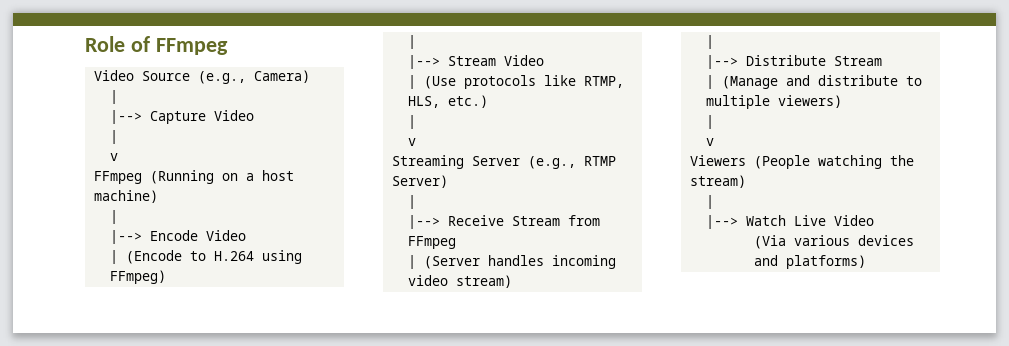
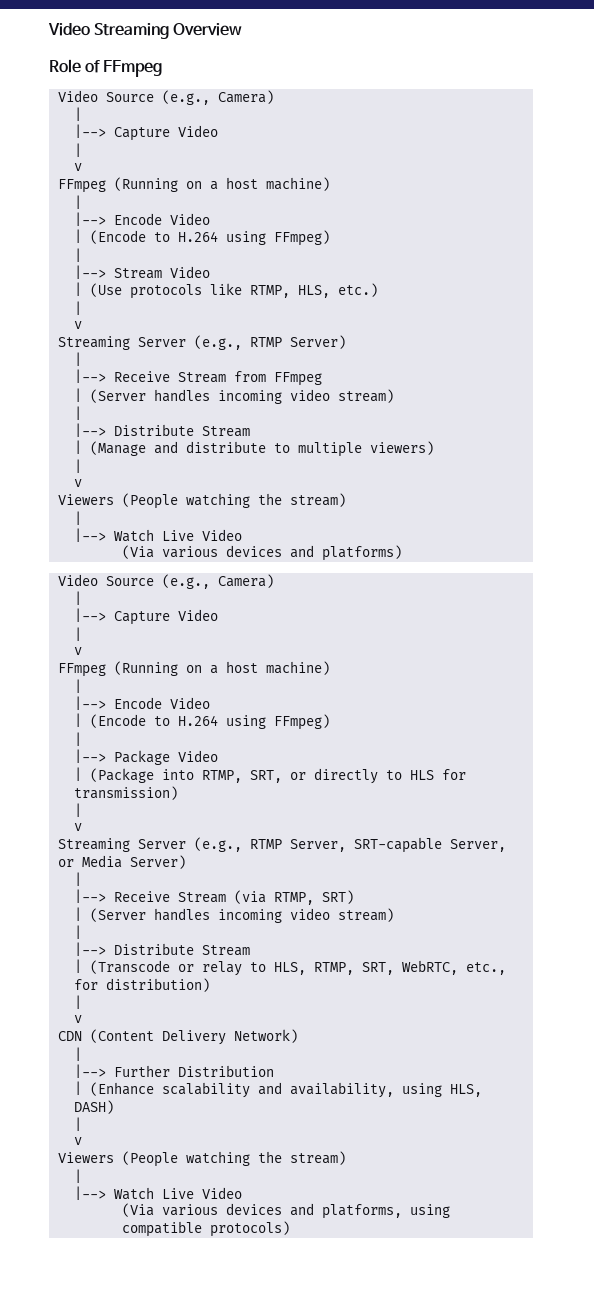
(85, 44) none -> [48,23,243,39] Video Streaming Overview //
(866, 262) none -> [58,574,275,589] [74,591,83,605] [74,608,219,625] [74,627,83,641] [74,647,83,655] [58,661,331,677] [74,679,83,693] [74,696,211,710] [74,713,331,730] [74,732,83,746] [74,749,219,765] [74,767,467,784] [74,786,179,800] [74,803,83,817] [74,823,83,831] [58,837,507,853] [58,855,187,869] [74,872,83,886] [74,889,355,905] [74,907,395,923] [74,925,83,939] [74,942,251,956] [74,959,507,976] [74,978,211,992] [74,995,83,1009] [74,1015,83,1023] [58,1029,299,1045] [74,1047,83,1061] [74,1064,275,1078] [74,1081,483,1098] [74,1100,115,1114] [74,1117,83,1131] [74,1137,83,1145] [58,1151,347,1167] [74,1169,83,1183] [74,1186,243,1200] [122,1203,451,1219] [122,1221,291,1237] // Video Source (e.g., Camera) // | // |--> Capture Video // | // v // FFmpeg (Running on a host machine) // | // |--> Encode Video // | (Encode to H.264 using FFmpeg) // | // |--> Package Video // | (Package into RTMP, SRT, or directly to HLS for transmission) // | // v // Streaming Server (e.g., RTMP Server, SRT-capable Server, or Media Server) // | // |--> Receive Stream (via RTMP, SRT) // | (Server handles incoming video stream) // | // |--> Distribute Stream // | (Transcode or relay to HLS, RTMP, SRT, WebRTC, etc., for distribution) // | // v // CDN (Content Delivery Network) // | // |--> Further Distribution // | (Enhance scalability and availability, using HLS, DASH) // | // v // Viewers (People watching the stream) // | // |--> Watch Live Video // (Via various devices and platforms, using compatible protocols)

